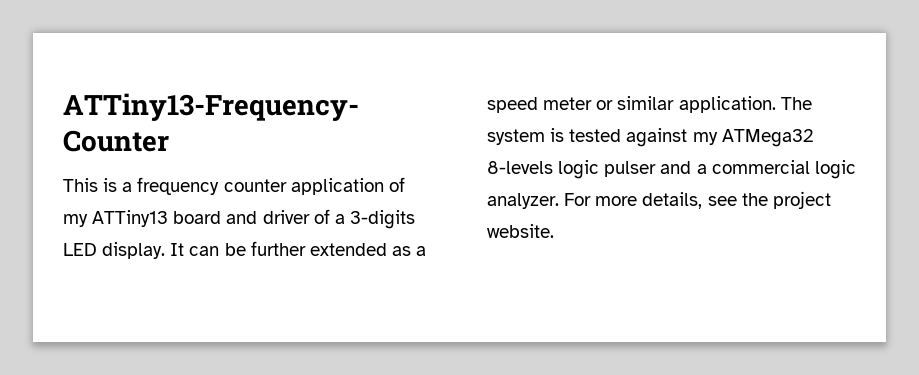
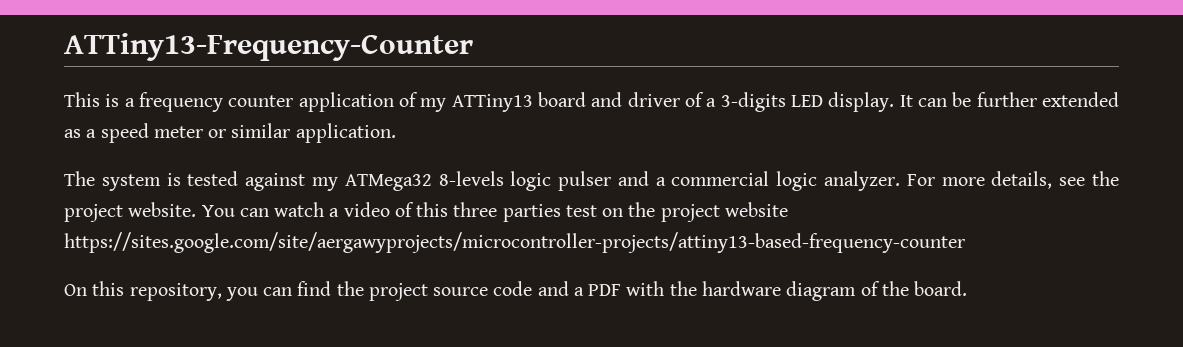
(776, 104) none -> (396, 133) //
(554, 231) none -> [201,202,788,222] [64,232,965,253] [64,281,968,301] You can watch a video of this three parties test on the project website https://sites.google.com/site/aergawyprojects/microcontroller-projects/attiny13-based-frequency-counter // On this repository, you can find the project source code and a PDF with the hardware diagram of the board.

